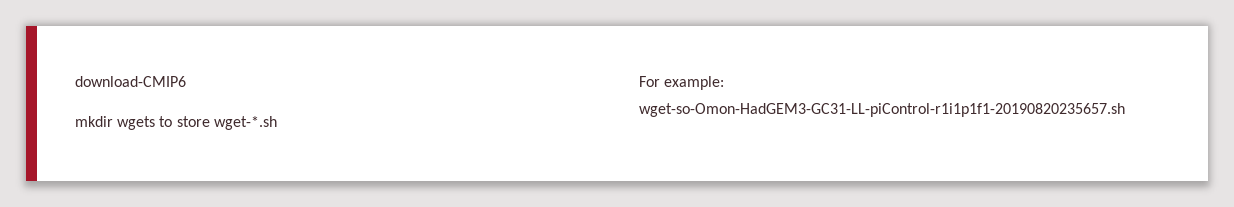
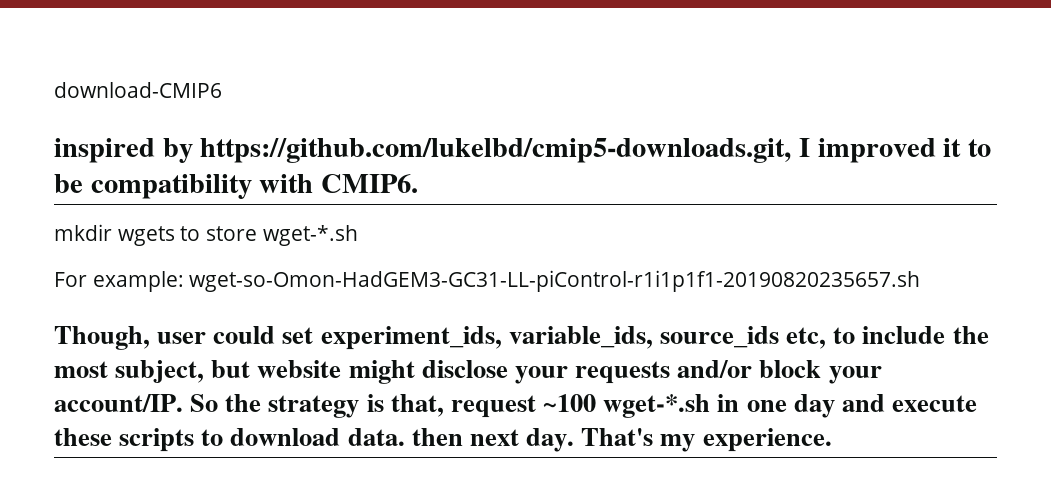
(186, 81) none -> [54,138,992,163] [54,174,419,199] // inspired by https://github.com/lukelbd/cmip5-downloads.git, I improved it to be compatibility with CMIP6.
(1125, 110) none -> [54,326,989,350] [54,360,882,384] [54,394,978,418] [54,428,832,452] // Though, user could set experiment_ids, variable_ids, source_ids etc, to include the most subject, but website might disclose your requests and/or block your account/IP. So the strategy is that, request ~100 wget-*.sh in one day and execute these scripts to download data. then next day. That's my experience.

